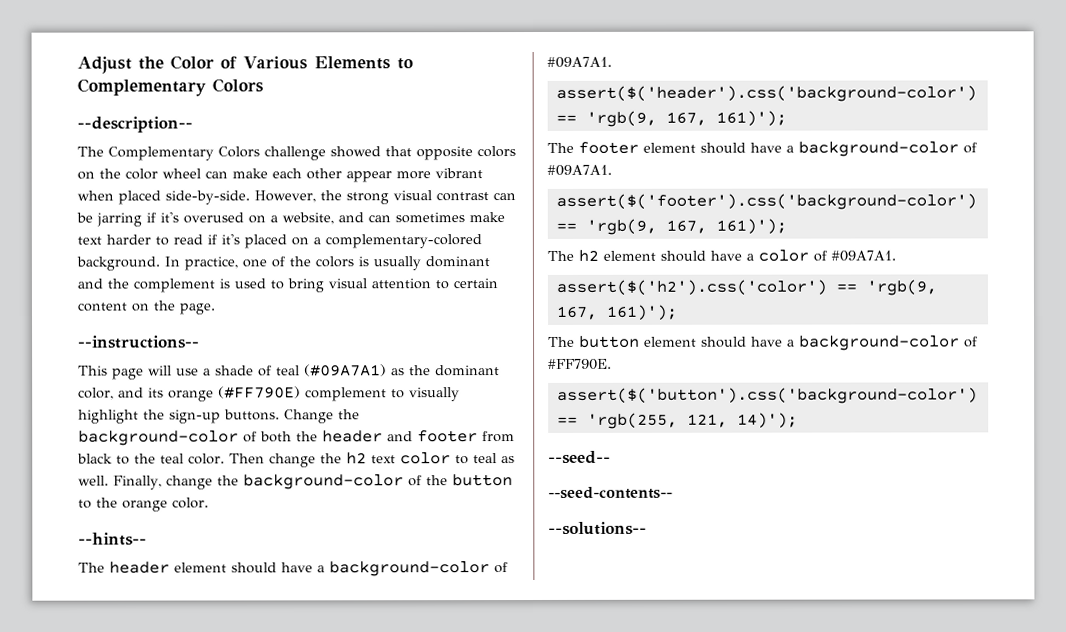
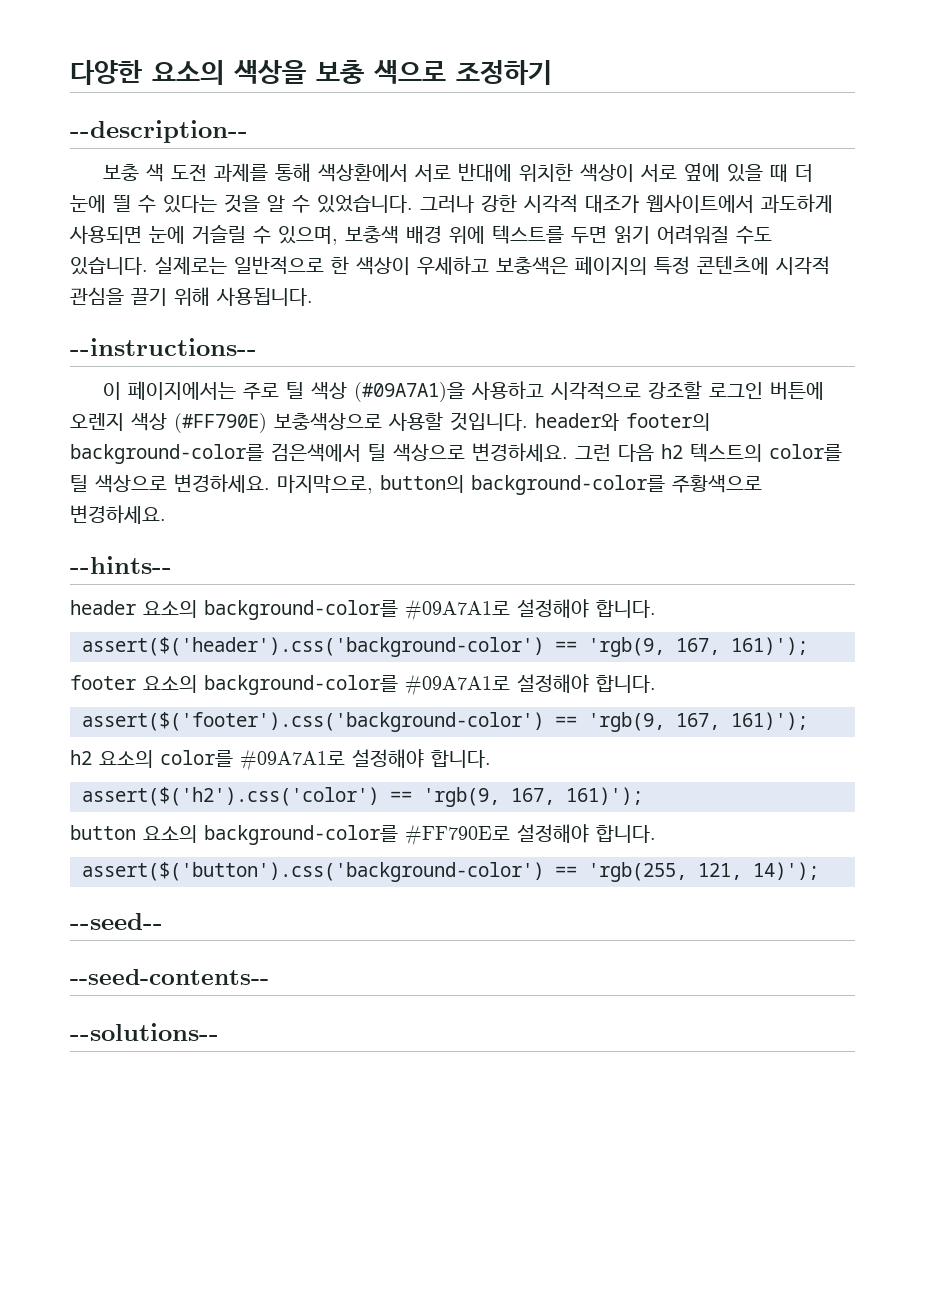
[77,55,413,74] [77,78,264,97] [77,116,193,133] [77,146,516,161] [77,168,483,183] [77,190,516,205] [76,211,505,227] [77,233,482,249] [76,256,490,271] [77,278,498,293] [77,300,215,315] [78,335,200,349] [78,364,500,380] [78,386,460,402] [78,409,360,424] [78,430,515,446] [77,452,515,468] [78,474,513,490] [78,497,209,512] [78,532,147,546] [78,561,508,577] [547,56,612,68] Adjust the Color of Various Elements to Complementary Colors // --description-- // The Complementary Colors challenge showed that opposite colors on the color wheel can make each other appear more vibrant when placed side-by-side. However, the strong visual contrast can be jarring if it's overused on a website, and can sometimes make text harder to read if it's placed on a complementary-colored background. In practice, one of the colors is usually dominant and the complement is used to bring visual attention to certain content on the page. // --instructions-- // This page will use a shade of teal (#09A7A1) as the dominant color, and its orange (#FF790E) complement to visually highlight the sign-up buttons. Change the background-color of both the header and footer from black to the teal color. Then change the h2 text color to teal as well. Finally, change the background-color of the button to the orange color. // --hints-- // The header element should have a background-color of #09A7A1. -> [70,60,552,85] [70,120,248,143] [103,162,814,182] [70,194,833,213] [69,224,772,245] [70,256,830,275] [70,287,313,306] [70,338,257,356] [103,381,825,402] [70,412,710,433] [70,443,842,464] [70,474,762,495] [70,505,166,524] [70,556,172,574] [70,599,656,621] 다양한 요소의 색상을 보충 색으로 조정하기 // --description-- // 보충 색 도전 과제를 통해 색상환에서 서로 반대에 위치한 색상이 서로 옆에 있을 때 더 눈에 띌 수 있다는 것을 알 수 있었습니다. 그러나 강한 시각적 대조가 웹사이트에서 과도하게 사용되면 눈에 거슬릴 수 있으며, 보충색 배경 위에 텍스트를 두면 읽기 어려워질 수도 있습니다. 실제로는 일반적으로 한 색상이 우세하고 보충색은 페이지의 특정 콘텐츠에 시각적 관심을 끌기 위해 사용됩니다. // --instructions-- // 이 페이지에서는 주로 틸 색상 (#09A7A1)을 사용하고 시각적으로 강조할 로그인 버튼에 오렌지 색상 (#FF790E) 보충색상으로 사용할 것입니다. header와 footer의 background-color를 검은색에서 틸 색상으로 변경하세요. 그런 다음 h2 텍스트의 color를 틸 색상으로 변경하세요. 마지막으로, button의 background-color를 주황색으로 변경하세요. // --hints-- // header 요소의 background-color를 #09A7A1로 설정해야 합니다.
[547,141,977,157] [547,164,612,176] The footer element should have a background-color of #09A7A1. -> [70,674,656,696] footer 요소의 background-color를 #09A7A1로 설정해야 합니다.
[547,249,896,262] The h2 element should have a color of #09A7A1. -> [70,749,491,771] h2 요소의 color를 #09A7A1로 설정해야 합니다.
[548,335,978,351] [548,358,612,370] The button element should have a background-color of #FF790E. -> [70,824,656,846] button 요소의 background-color를 #FF790E로 설정해야 합니다.

